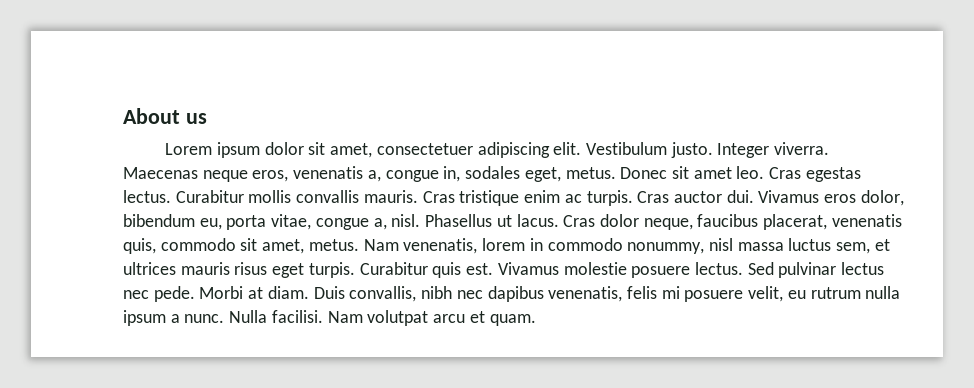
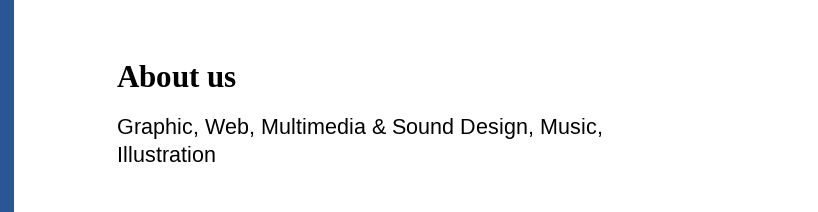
[165,142,830,158] [123,166,861,182] [123,190,904,206] [123,214,902,230] [123,238,890,254] [123,262,885,278] [123,286,901,302] [123,310,536,326] Lorem ipsum dolor sit amet, consectetuer adipiscing elit. Vestibulum justo. Integer viverra. Maecenas neque eros, venenatis a, congue in, sodales eget, metus. Donec sit amet leo. Cras egestas lectus. Curabitur mollis convallis mauris. Cras tristique enim ac turpis. Cras auctor dui. Vivamus eros dolor, bibendum eu, porta vitae, congue a, nisl. Phasellus ut lacus. Cras dolor neque, faucibus placerat, venenatis quis, commodo sit amet, metus. Nam venenatis, lorem in commodo nonummy, nisl massa luctus sem, et ultrices mauris risus eget turpis. Curabitur quis est. Vivamus molestie posuere lectus. Sed pulvinar lectus nec pede. Morbi at diam. Duis convallis, nibh nec dapibus venenatis, felis mi posuere velit, eu rutrum nulla ipsum a nunc. Nulla facilisi. Nam volutpat arcu et quam. -> [117,118,603,139] [117,146,216,162] Graphic, Web, Multimedia & Sound Design, Music, Illustration

